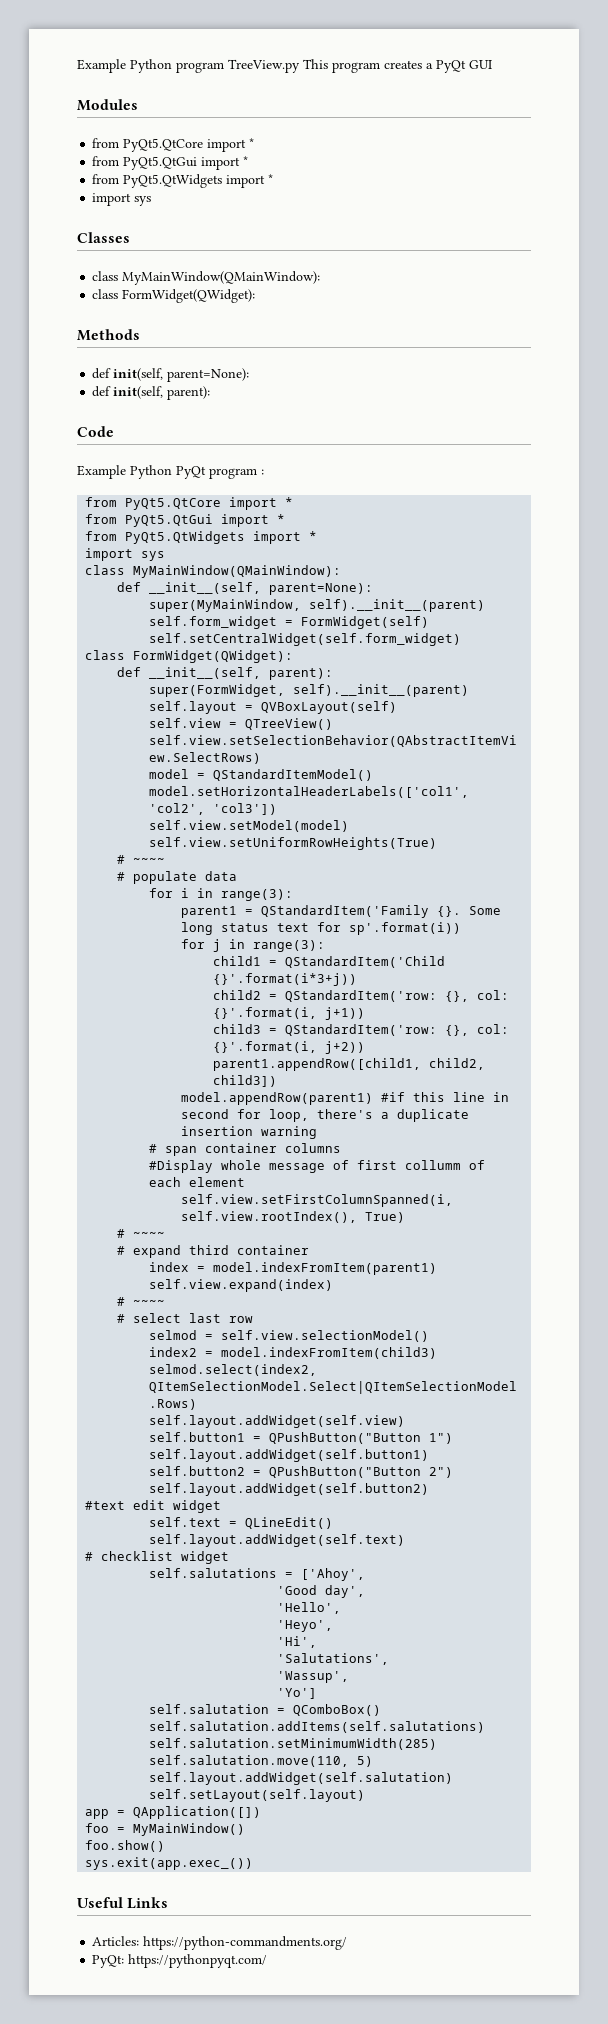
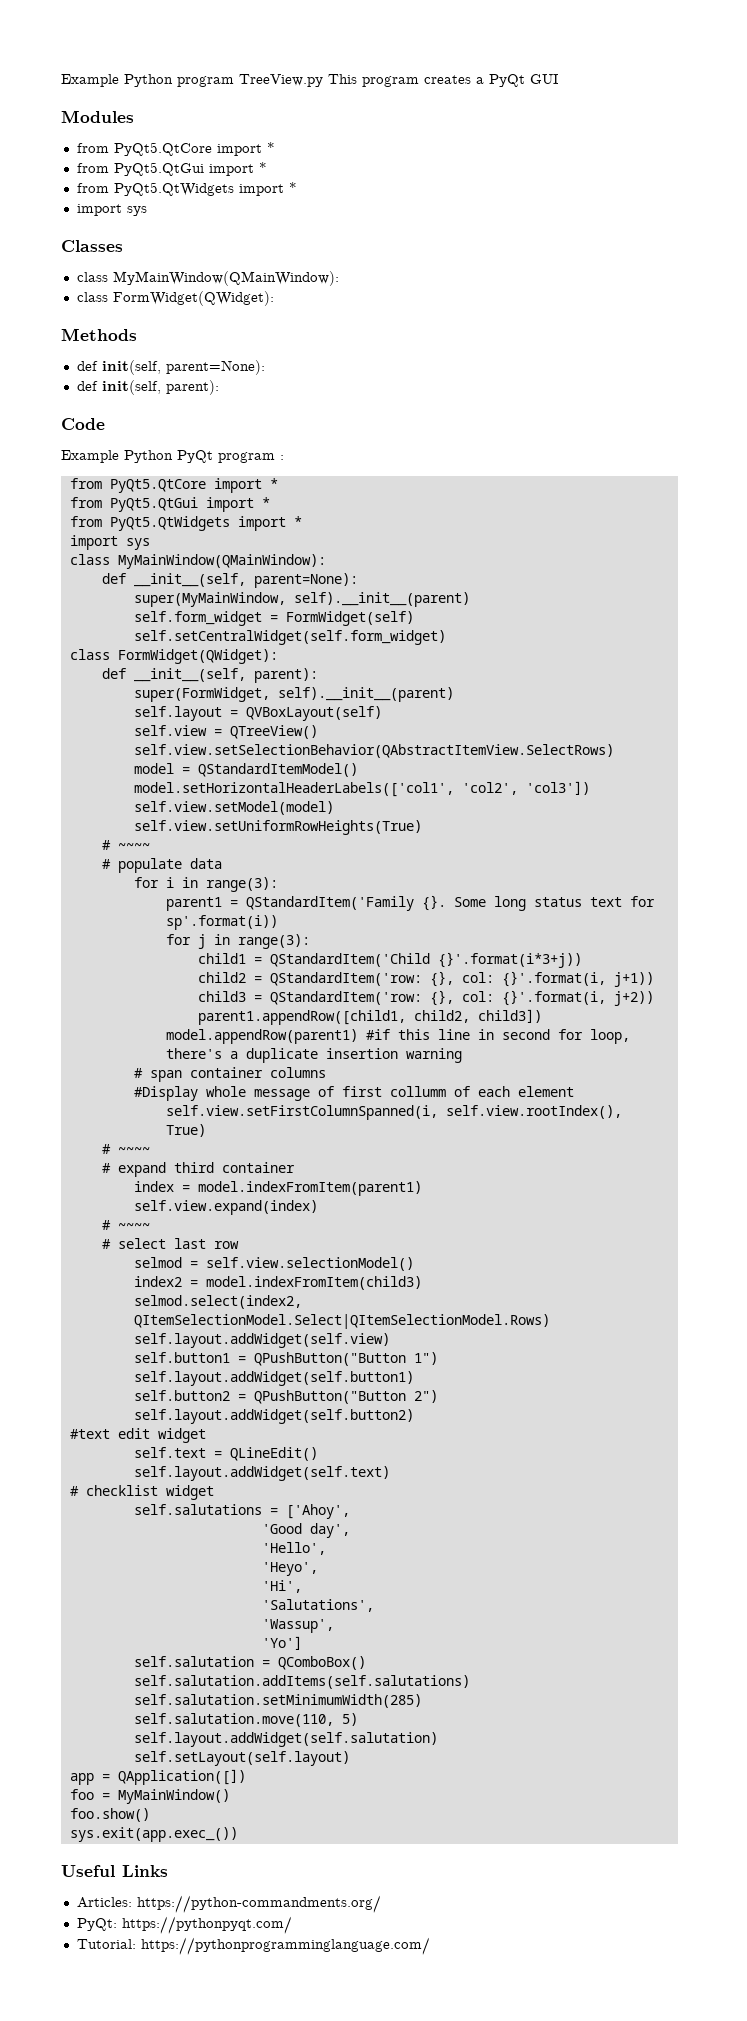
(268, 1961) none -> [76,1937,430,1955] // Tutorial: https://pythonprogramminglanguage.com/

